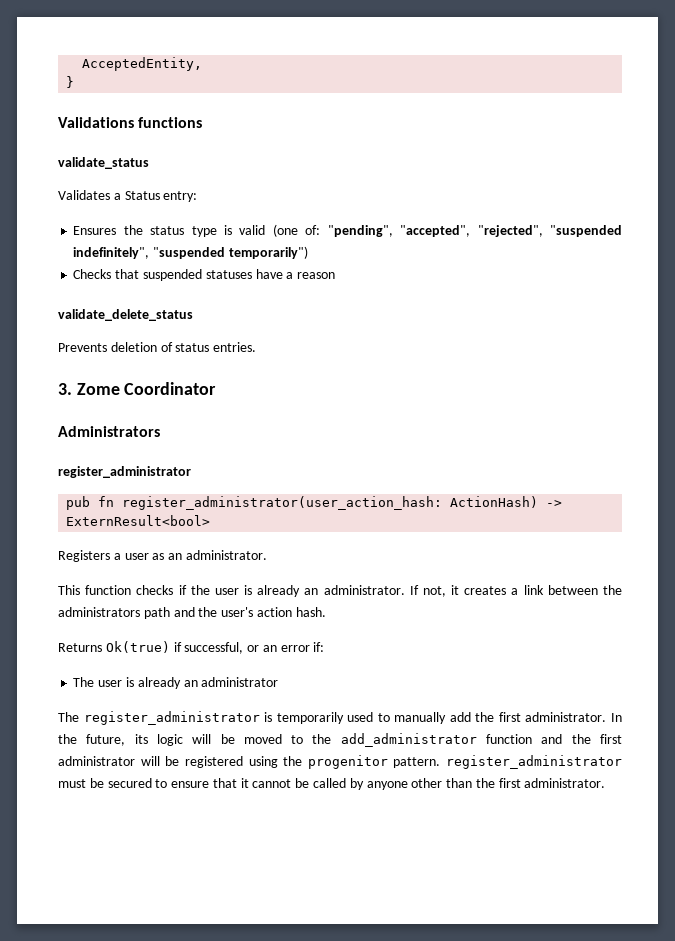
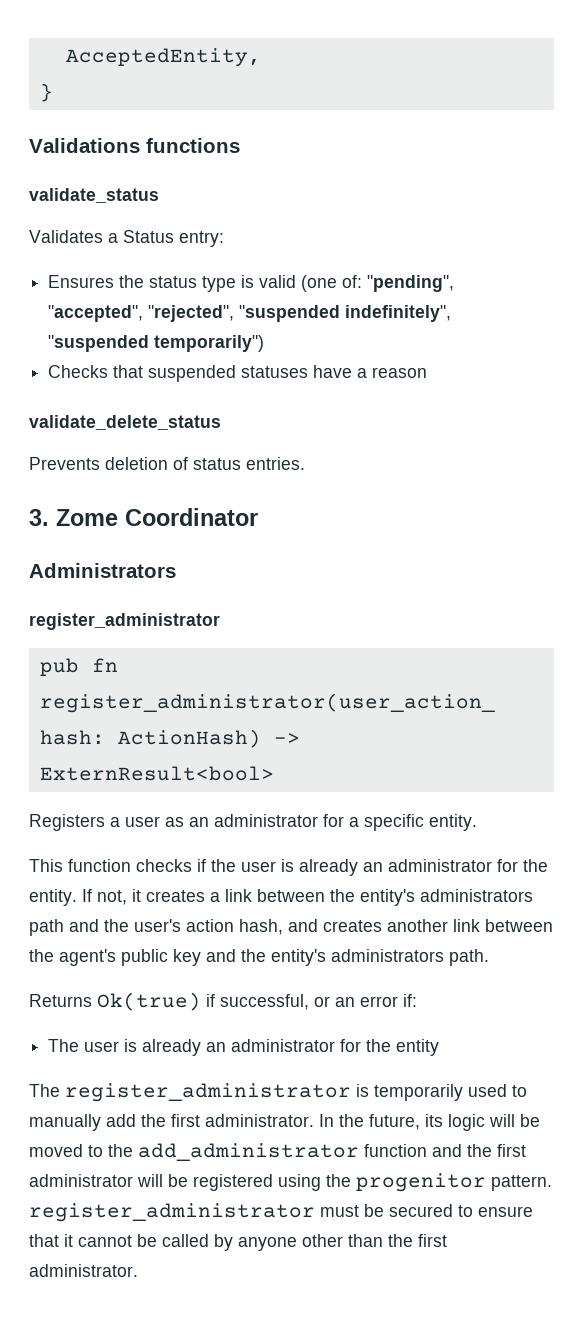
[185,550,267,560] administrator. -> [214,814,477,831] administrator for a specific entity.
[323,585,405,595] administrator. -> [388,859,548,872] [29,889,77,906] administrator for the entity.
(623, 590) none -> [360,889,415,906] entity's
[295,607,326,617] hash. -> [239,919,553,935] [29,949,489,966] hash, and creates another link between the agent's public key and the entity's administrators path.
(279, 682) none -> [340,1039,440,1056] for the entity

